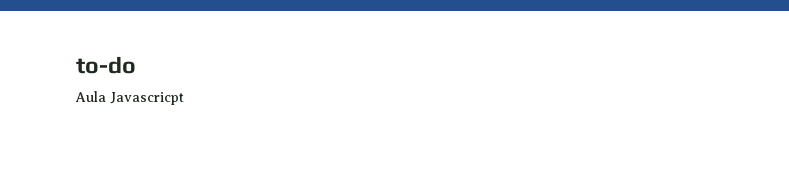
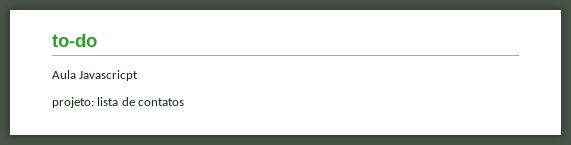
(184, 98) none -> [52,97,185,108] // projeto: lista de contatos

